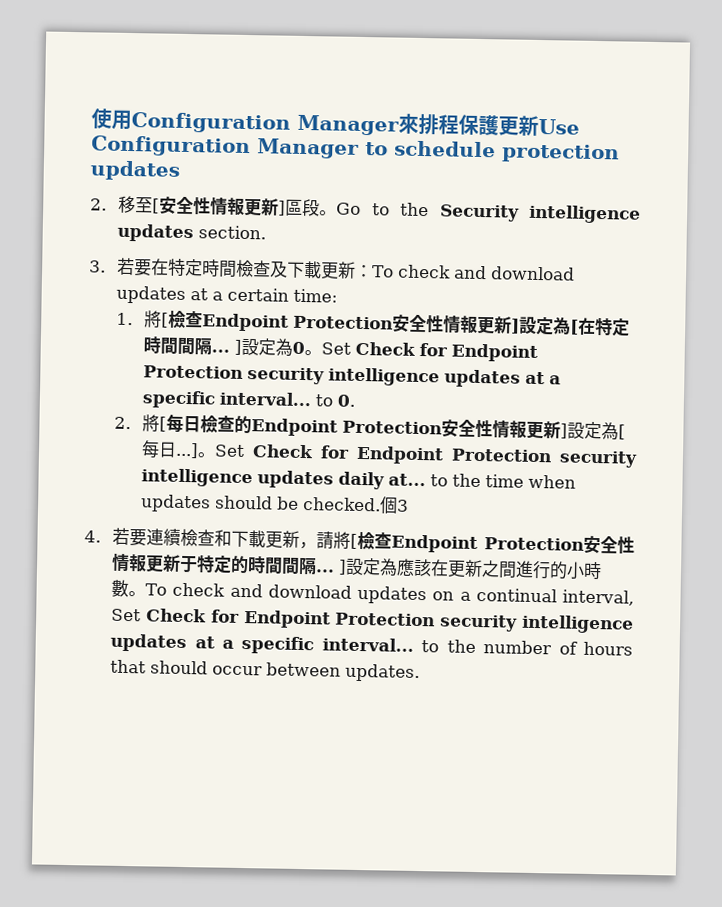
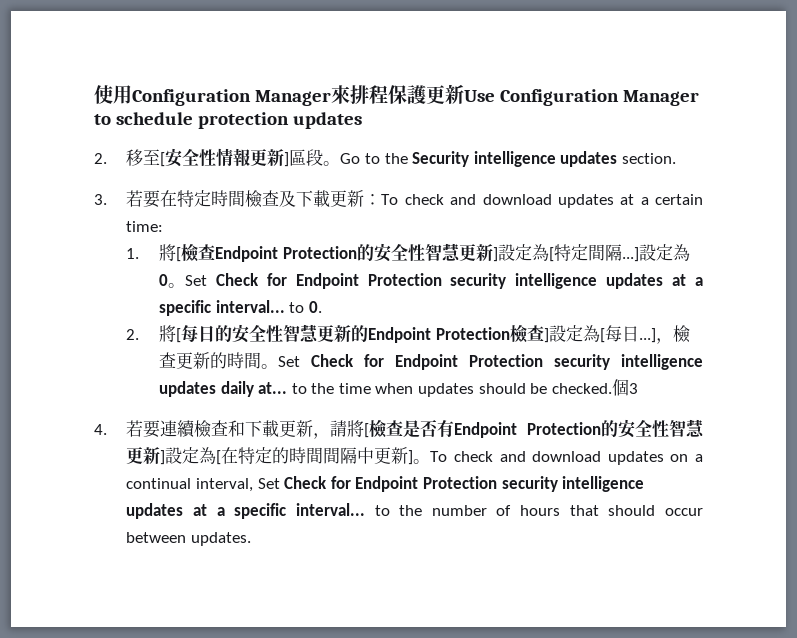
[392,314,631,337] [143,336,243,356] 安全性情報更新]設定為[在特定時間間隔... ] -> [356,243,639,262] 的安全性智慧更新]設定為[特定間隔...]
[200,415,562,440] 檢查的Endpoint Protection安全性情報更新 -> [214,324,544,343] 的安全性智慧更新的Endpoint Protection檢查
(200, 450) none -> [655,325,690,344] [158,352,261,369] ，檢查更新的時間
[391,534,635,554] [111,553,603,580] [111,579,130,598] Endpoint Protection安全性情報更新于特定的時間間隔... ]設定為應該在更新之間進行的小時數 -> [403,419,704,438] [126,447,414,465] 是否有Endpoint Protection的安全性智慧更新]設定為[在特定的時間間隔中更新]

